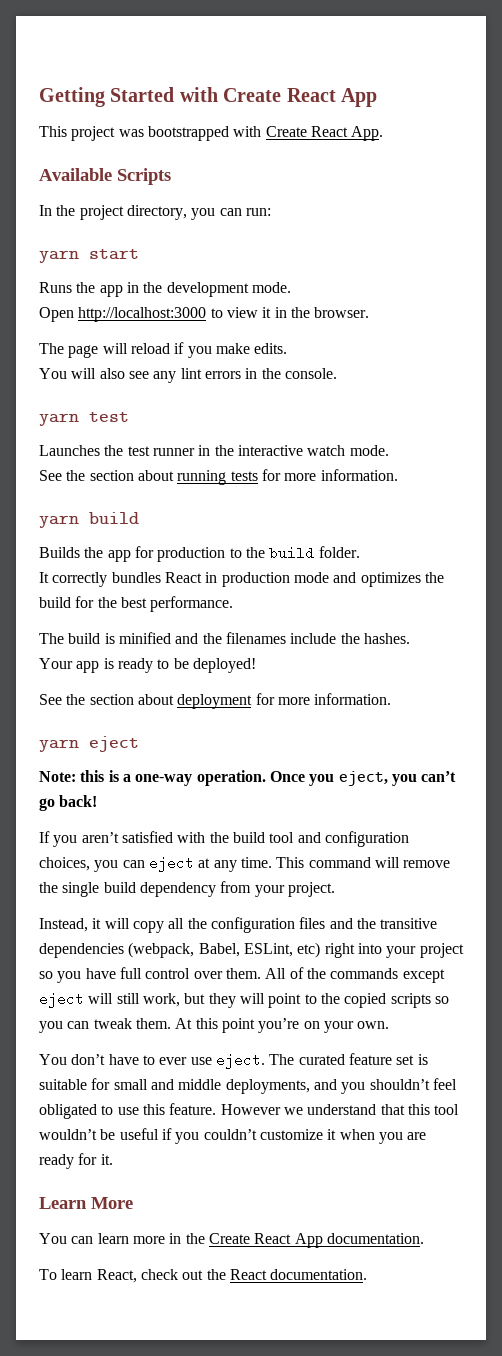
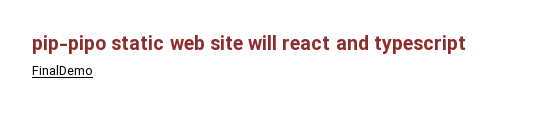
[39,87,377,107] [39,126,384,141] [39,168,171,185] [39,205,271,220] [39,249,139,263] [39,282,291,297] [39,307,370,322] [39,342,288,358] [39,368,337,383] [39,412,129,426] [39,445,389,456] [39,469,398,485] [39,512,139,528] [39,546,360,562] [39,572,444,587] [39,596,234,612] [39,632,410,644] [39,658,256,673] [39,693,392,709] [39,736,139,752] [39,770,457,786] [39,795,98,811] [39,831,409,847] [39,856,451,872] [39,881,335,897] [39,917,438,933] [39,942,464,958] [39,967,445,983] [39,992,449,1008] [39,1018,390,1033] [39,1053,428,1069] [39,1078,457,1094] [39,1103,460,1119] [39,1128,427,1144] [39,1153,113,1169] [39,1197,133,1209] [39,1233,424,1248] [39,1269,368,1283] Getting Started with Create React App // This project was bootstrapped with Create React App. // Available Scripts // In the project directory, you can run: // yarn start // Runs the app in the development mode. // Open http://localhost:3000 to view it in the browser. // The page will reload if you make edits. // You will also see any lint errors in the console. // yarn test // Launches the test runner in the interactive watch mode. // See the section about running tests for more information. // yarn build // Builds the app for production to the build folder. // It correctly bundles React in production mode and optimizes the build for the best performance. // The build is minified and the filenames include the hashes. // Your app is ready to be deployed! // See the section about deployment for more information. // yarn eject // Note: this is a one-way operation. Once you eject, you can’t go back! // If you aren’t satisfied with the build tool and configuration choices, you can eject at any time. This command will remove the single build dependency from your project. // Instead, it will copy all the configuration files and the transitive dependencies (webpack, Babel, ESLint, etc) right into your project so you have full control over them. All of the commands except eject will still work, but they will point to the copied scripts so you can tweak them. At this point you’re on your own. // You don’t have to ever use eject. The curated feature set is suitable for small and middle deployments, and you shouldn’t feel obligated to use this feature. However we understand that this tool wouldn’t be useful if you couldn’t customize it when you are ready for it. // Learn More // You can learn more in the Create React App documentation. // To learn React, check out the React documentation. -> [32,35,466,54] [32,65,93,75] pip-pipo static web site will react and typescript // FinalDemo

